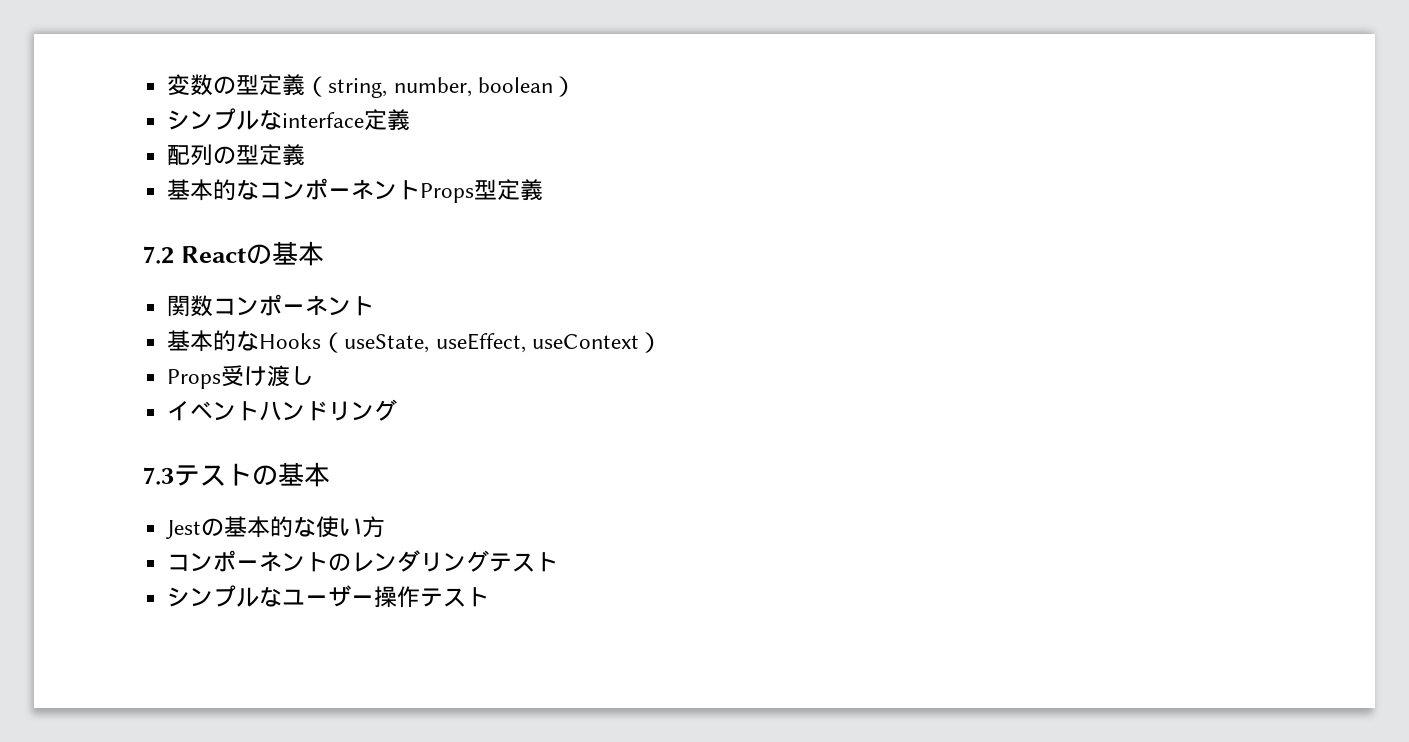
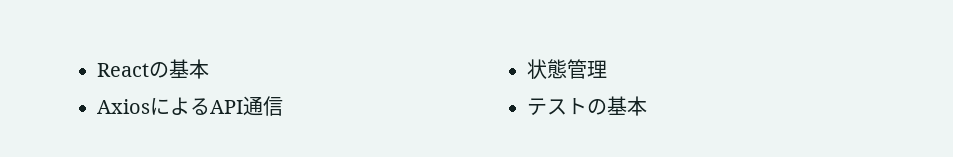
[167,74,576,98] [167,108,411,131] [167,144,306,166] [167,178,544,203] [142,241,325,266] [167,294,375,317] [167,330,662,353] [167,365,314,389] [167,399,398,421] [142,462,330,487] [166,516,386,539] [167,550,559,572] [167,585,490,608] 変数の型定義（string, number, boolean） // シンプルなinterface定義 // 配列の型定義 // 基本的なコンポーネントProps型定義 // 7.2 Reactの基本 // 関数コンポーネント // 基本的なHooks（useState, useEffect, useContext） // Props受け渡し // イベントハンドリング // 7.3テストの基本 // Jestの基本的な使い方 // コンポーネントのレンダリングテスト // シンプルなユーザー操作テスト -> [97,59,209,79] [97,96,283,116] [527,59,607,79] [527,96,647,116] Reactの基本 // AxiosによるAPI通信 // 状態管理 // テストの基本

